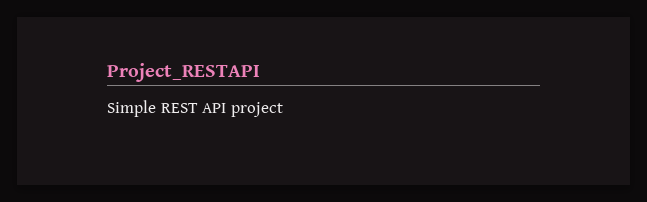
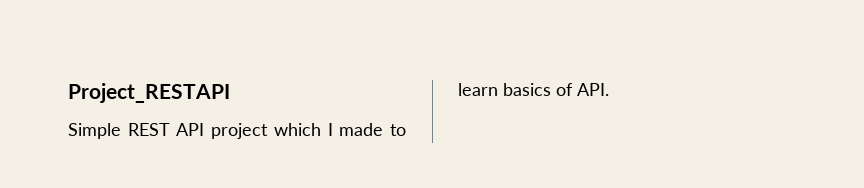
(283, 109) none -> [273,123,407,136] [458,83,609,96] which I made to learn basics of API.

